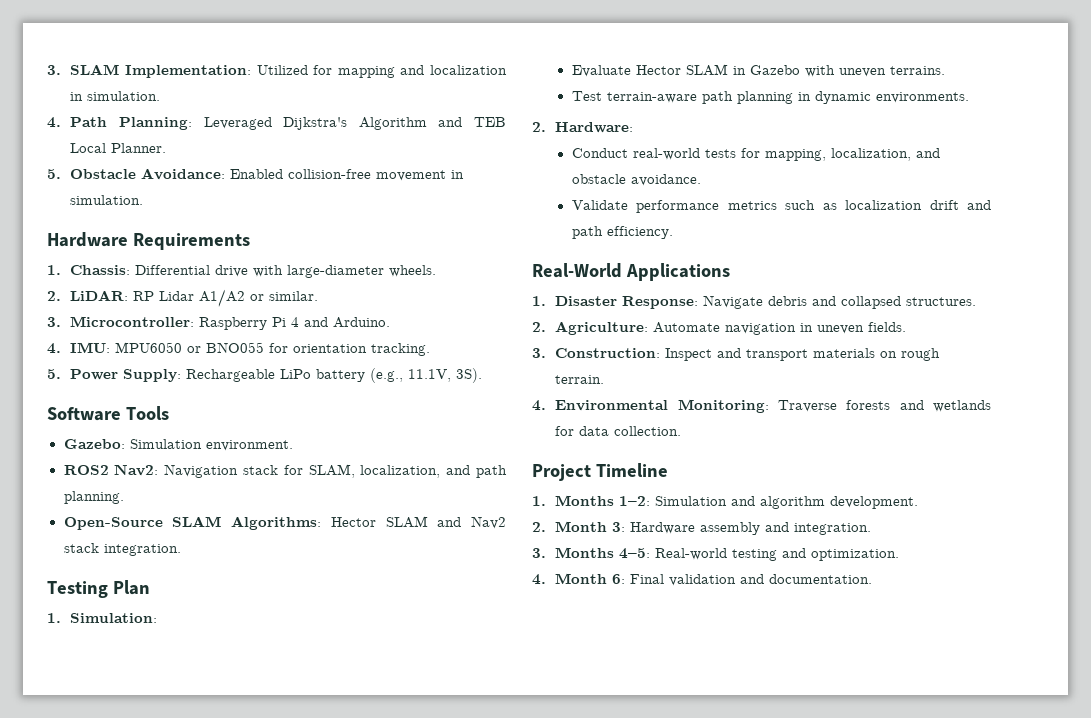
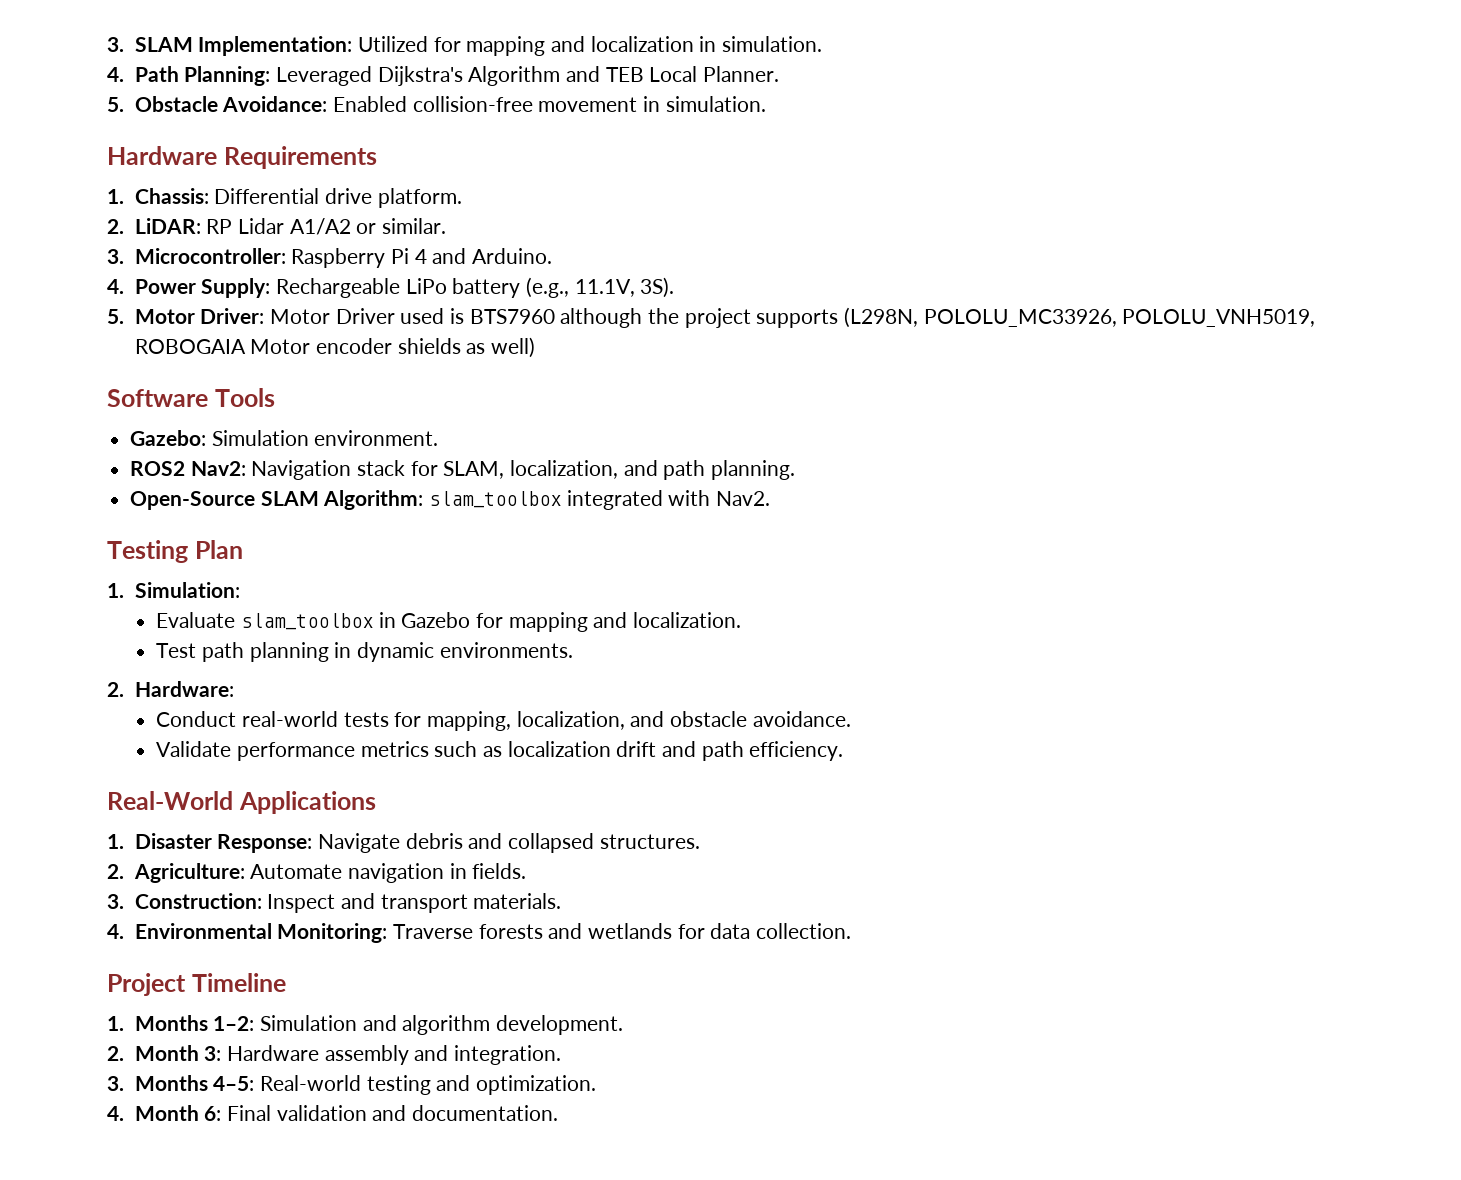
[253,265,437,278] with large-diameter wheels. -> [377,188,462,208] platform.
[70,342,431,356] [47,369,61,379] IMU: MPU6050 or BNO055 for orientation tracking. // 5. -> (124, 286) none
(483, 375) none -> [107,307,1316,328] [134,337,535,358] // 5. Motor Driver: Motor Driver used is BTS7960 although the project supports (L298N, POLOLU_MC33926, POLOLU_VNH5019, ROBOGAIA Motor encoder shields as well)
[231,516,506,530] [63,543,181,556] Algorithms: Hector SLAM and Nav2 stack integration. -> [323,490,771,510] Algorithm: slam_toolbox integrated with Nav2.
[635,64,945,77] Hector SLAM in Gazebo with uneven terrains. -> [241,612,742,632] slam_toolbox in Gazebo for mapping and localization.
[606,92,697,103] terrain-aware -> (197, 650) none
[817,325,865,334] uneven -> (467, 871) none
[813,348,941,361] [555,375,605,384] materials on rough terrain. -> [473,893,562,909] materials.

